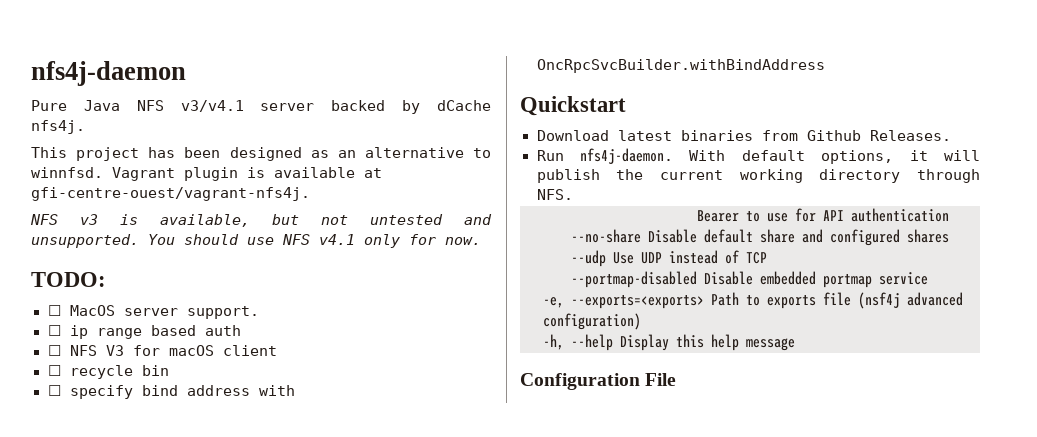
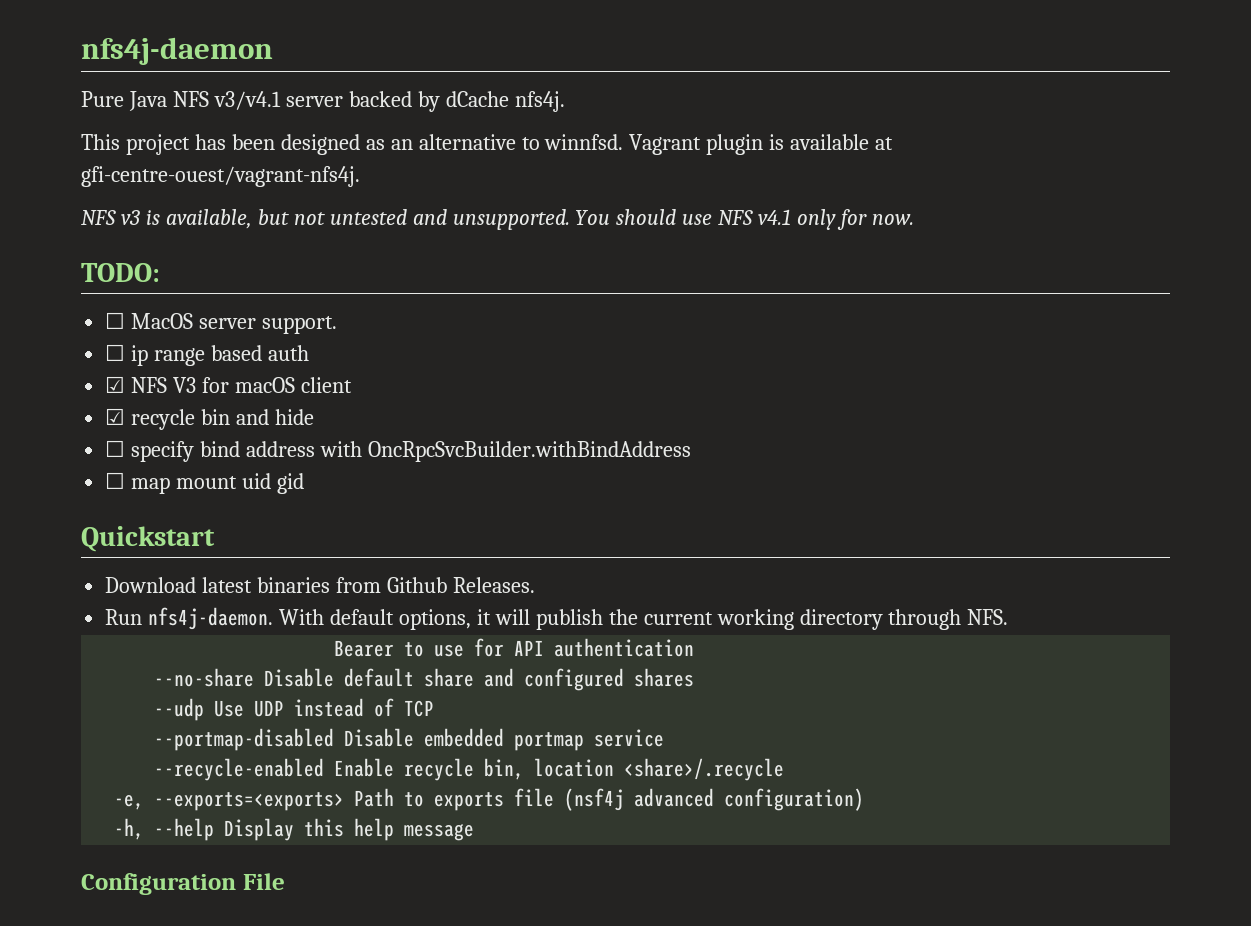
[47,345,61,356] ☐ -> [105,376,126,393] ☑
[47,365,61,376] ☐ -> [105,408,126,425] ☑
(169, 370) none -> [236,409,314,425] and hide
(825, 66) none -> [105,472,304,494] // ☐ map mount uid gid
(928, 278) none -> [154,758,785,781] // --recycle-enabled Enable recycle bin, location <share>/.recycle

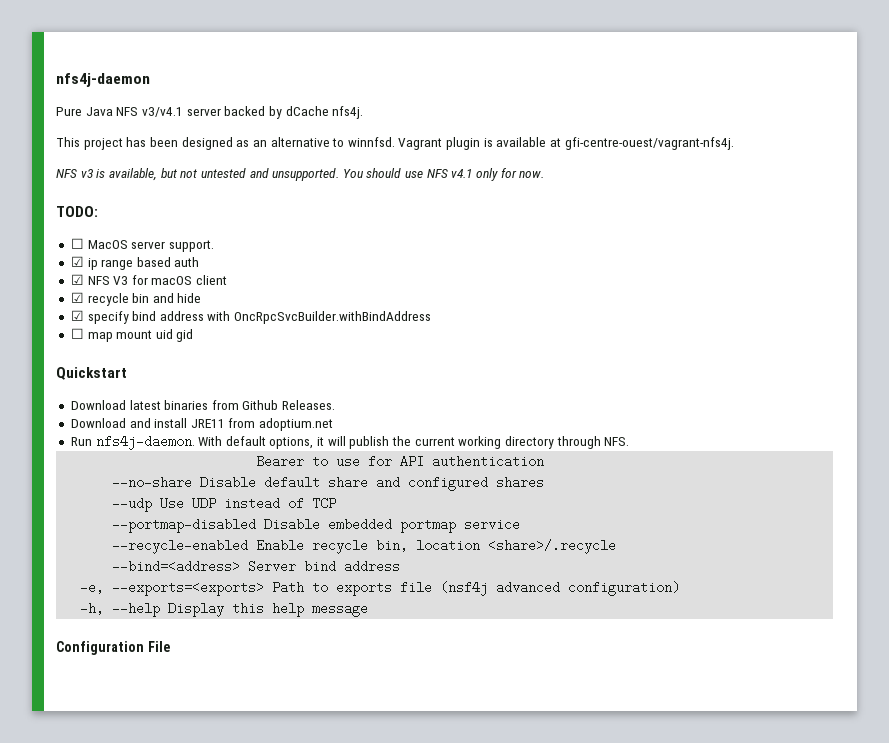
[105,344,126,361] ☐ -> [70,256,84,267] ☑
[105,440,126,457] ☐ -> [70,310,84,321] ☑
(535, 585) none -> [70,418,334,431] // Download and install JRE11 from adoptium.net
(785, 769) none -> [112,560,401,573] // --bind=<address> Server bind address

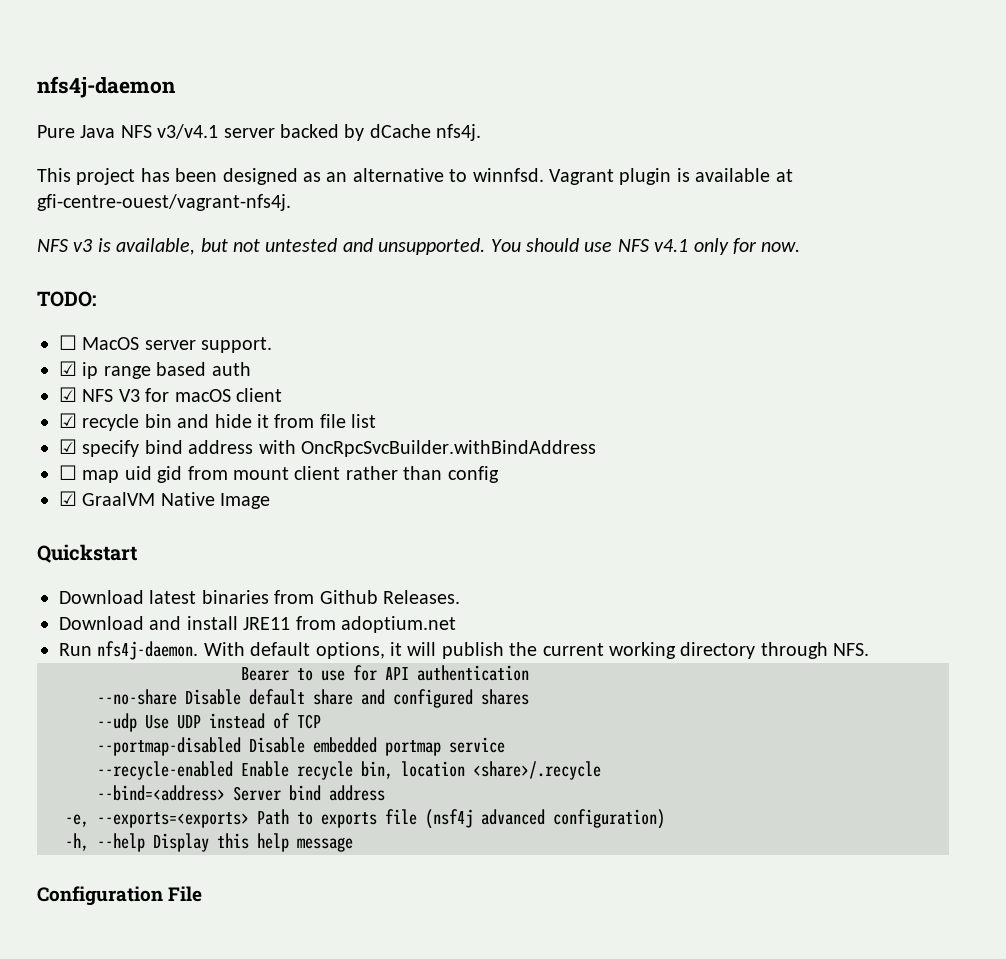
(202, 298) none -> [257,414,377,428] it from file list
[116,330,153,339] mount -> (120, 476) none
(194, 335) none -> [187,466,499,483] [59,491,271,509] from mount client rather than config // ☑ GraalVM Native Image

